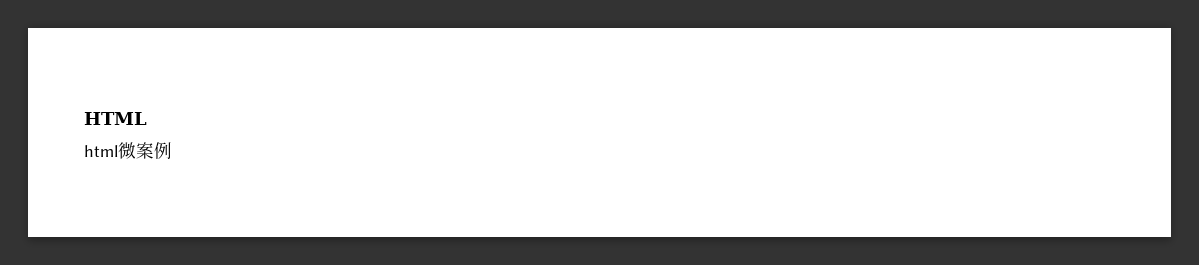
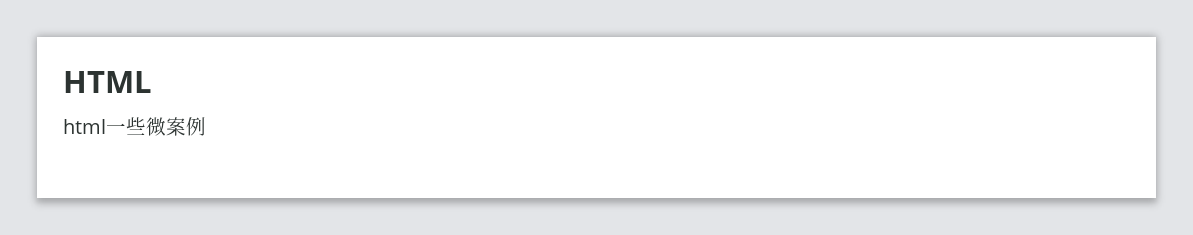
(118, 151) none -> [106,117,146,135] 一些

